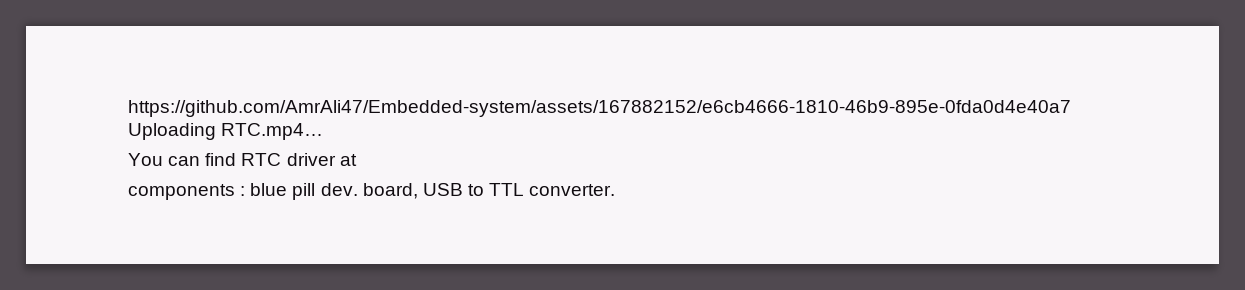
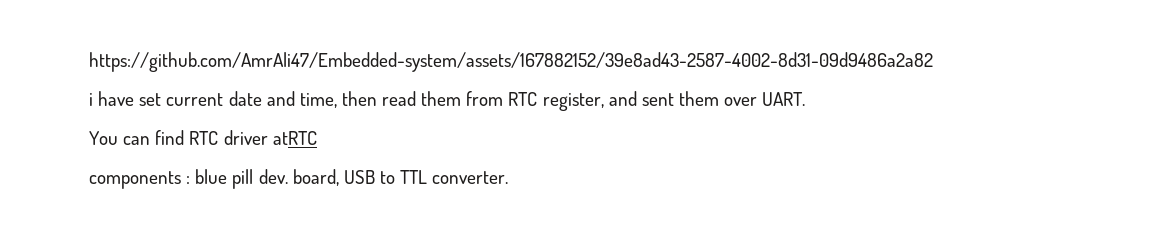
[128,100,1071,117] [128,123,324,140] https://github.com/AmrAli47/Embedded-system/assets/167882152/e6cb4666-1810-46b9-895e-0fda0d4e40a7 Uploading RTC.mp4… -> [89,52,933,72] [89,91,806,111] https://github.com/AmrAli47/Embedded-system/assets/167882152/39e8ad43-2587-4002-8d31-09d9486a2a82 // i have set current date and time, then read them from RTC register, and sent them over UART.
[339,154,357,166] at -> [272,131,317,145] atRTC

